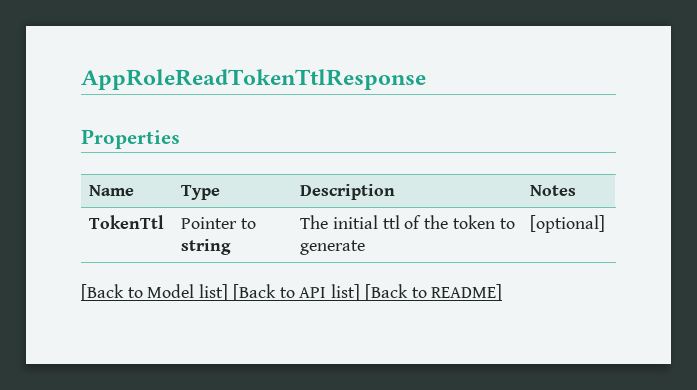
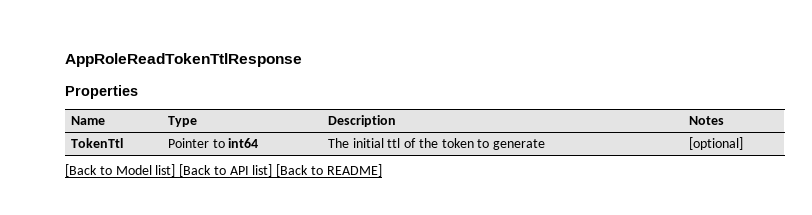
[181,239,232,255] string -> [228,138,259,148] int64

